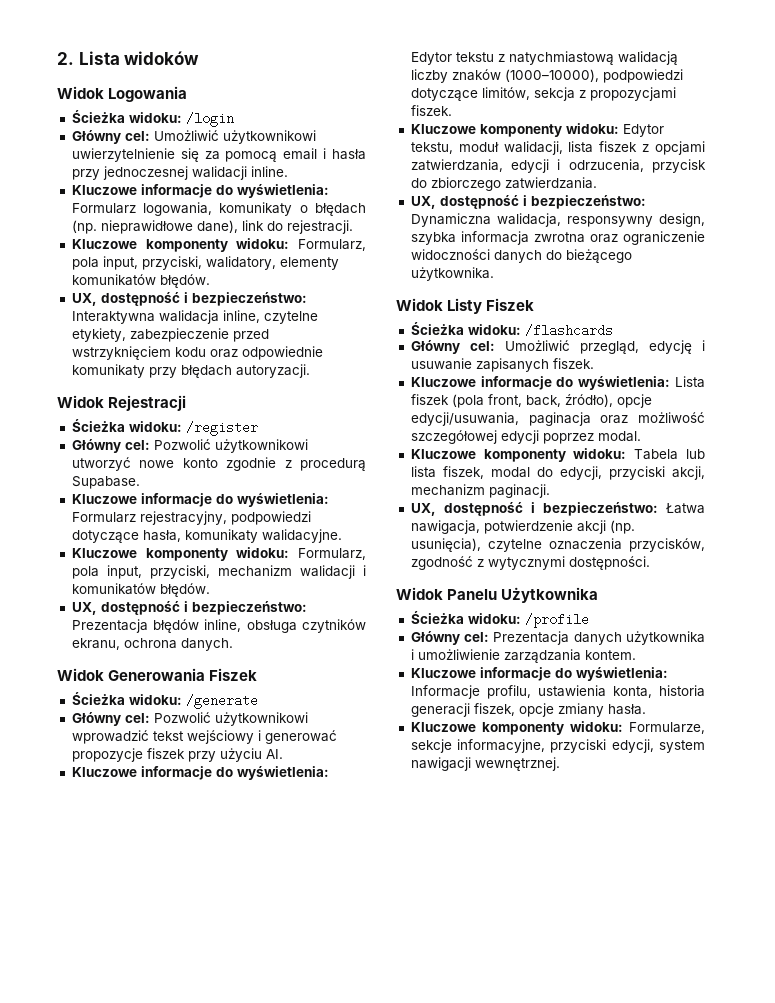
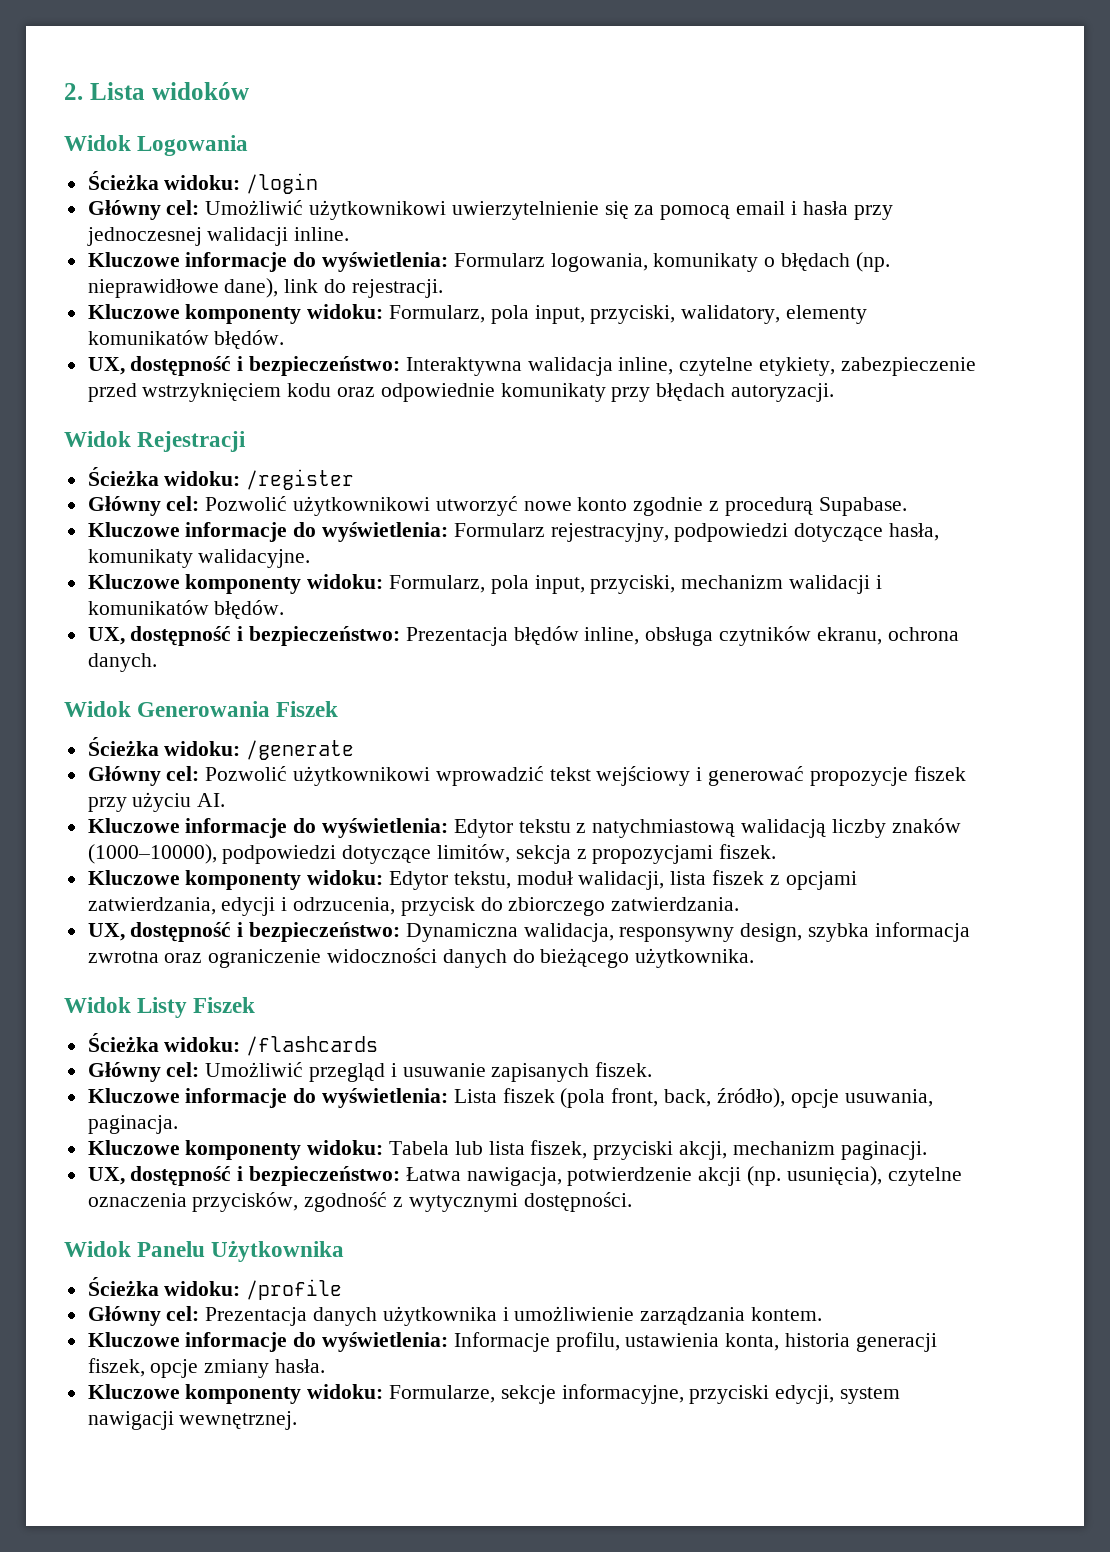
[579,340,692,354] przegląd, edycję -> [309,1063,386,1082] przegląd
[410,412,705,426] [410,430,641,444] edycji/usuwania, paginacja oraz możliwość szczegółowej edycji poprzez modal. -> [844,1089,933,1107] [87,1115,178,1134] usuwania, paginacja.
[490,466,602,480] modal do edycji, -> (588, 1149) none

